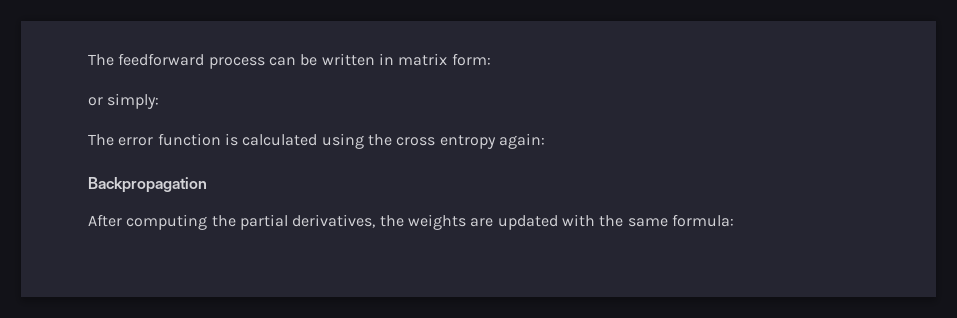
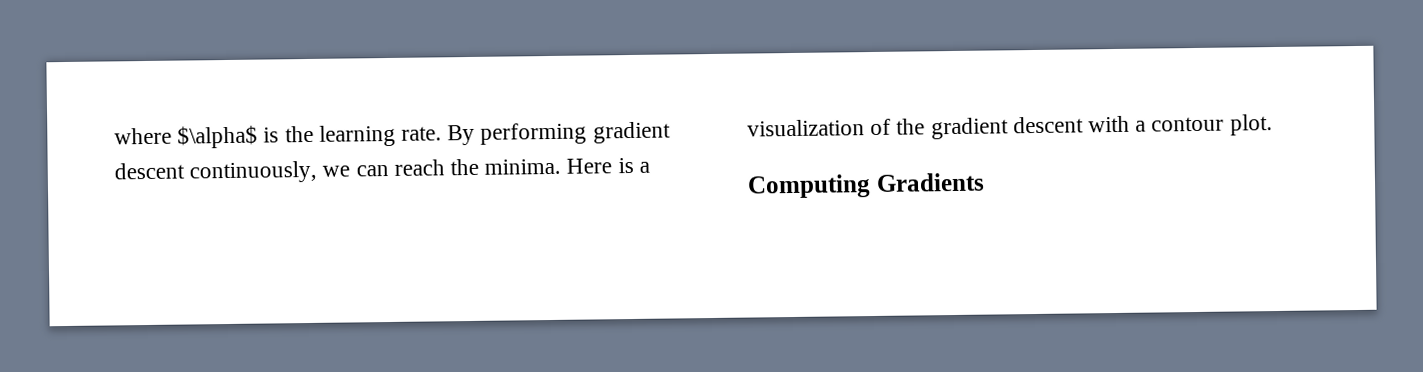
[88,53,491,69] [88,93,160,109] [88,133,545,149] [88,177,207,193] [88,214,734,230] The feedforward process can be written in matrix form: // or simply: // The error function is calculated using the cross entropy again: // Backpropagation // After computing the partial derivatives, the weights are updated with the same formula: -> [114,121,671,149] [114,157,650,184] [747,114,1273,140] [747,172,985,199] where $\alpha$ is the learning rate. By performing gradient descent continuously, we can reach the minima. Here is a visualization of the gradient descent with a contour plot. // Computing Gradients

